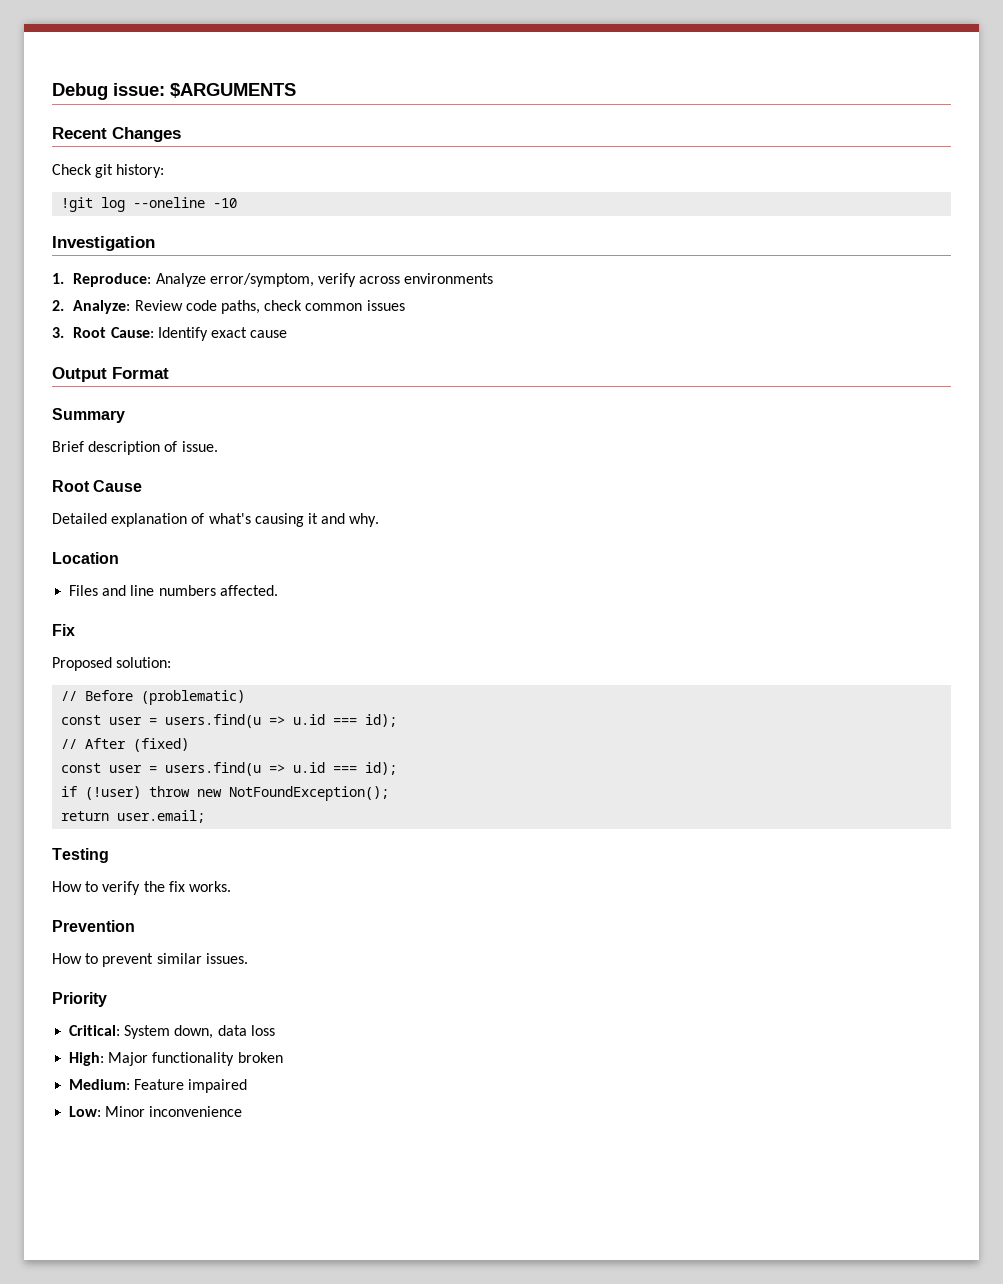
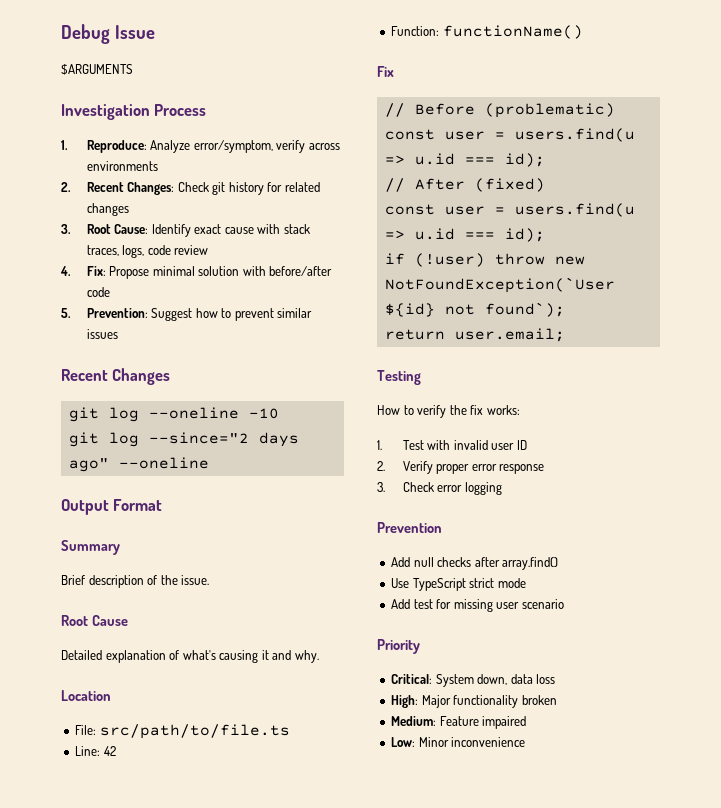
[113,83,165,96] issue: -> [114,25,155,39] Issue //
[52,127,181,142] [52,164,165,178] [61,197,238,212] // Recent Changes // Check git history: // !git log --oneline -10 -> (133, 69) none
(155, 243) none -> [154,104,207,116] Process
[73,300,405,314] Analyze: Review code paths, check common issues -> [86,182,320,195] [86,203,129,216] Recent Changes: Check git history for related changes
(288, 334) none -> [257,224,310,234] [86,245,209,258] [60,266,333,279] [86,287,110,297] [61,308,313,321] [86,329,118,339] [61,368,171,385] [68,407,279,422] [68,432,299,447] [68,457,209,472] with stack traces, logs, code review // 4. Fix: Propose minimal solution with before/after code // 5. Prevention: Suggest how to prevent similar issues // Recent Changes // git log --oneline -10 // git log --since="2 days ago" --oneline
(178, 446) none -> [160,575,178,585] the
[69,585,278,596] Files and line numbers affected. -> [75,724,290,739] [75,746,116,756] [391,25,583,39] File: src/path/to/file.ts // Line: 42 // Function: functionName()
[52,657,172,671] // Proposed solution: -> (394, 71) none
[229,786,390,801] NotFoundException(); -> [384,277,615,293] [384,302,565,317] NotFoundException(`User ${id} not found`);
[188,881,231,892] [52,920,135,932] [52,953,248,967] works. // Prevention // How to prevent similar issues. -> [486,405,520,415] [377,440,527,450] [377,461,545,474] [377,482,502,495] [377,522,442,533] [391,557,559,570] [391,578,526,591] [391,599,564,612] works: // 1. Test with invalid user ID // 2. Verify proper error response // 3. Check error logging // Prevention // Add null checks after array.find() // Use TypeScript strict mode // Add test for missing user scenario

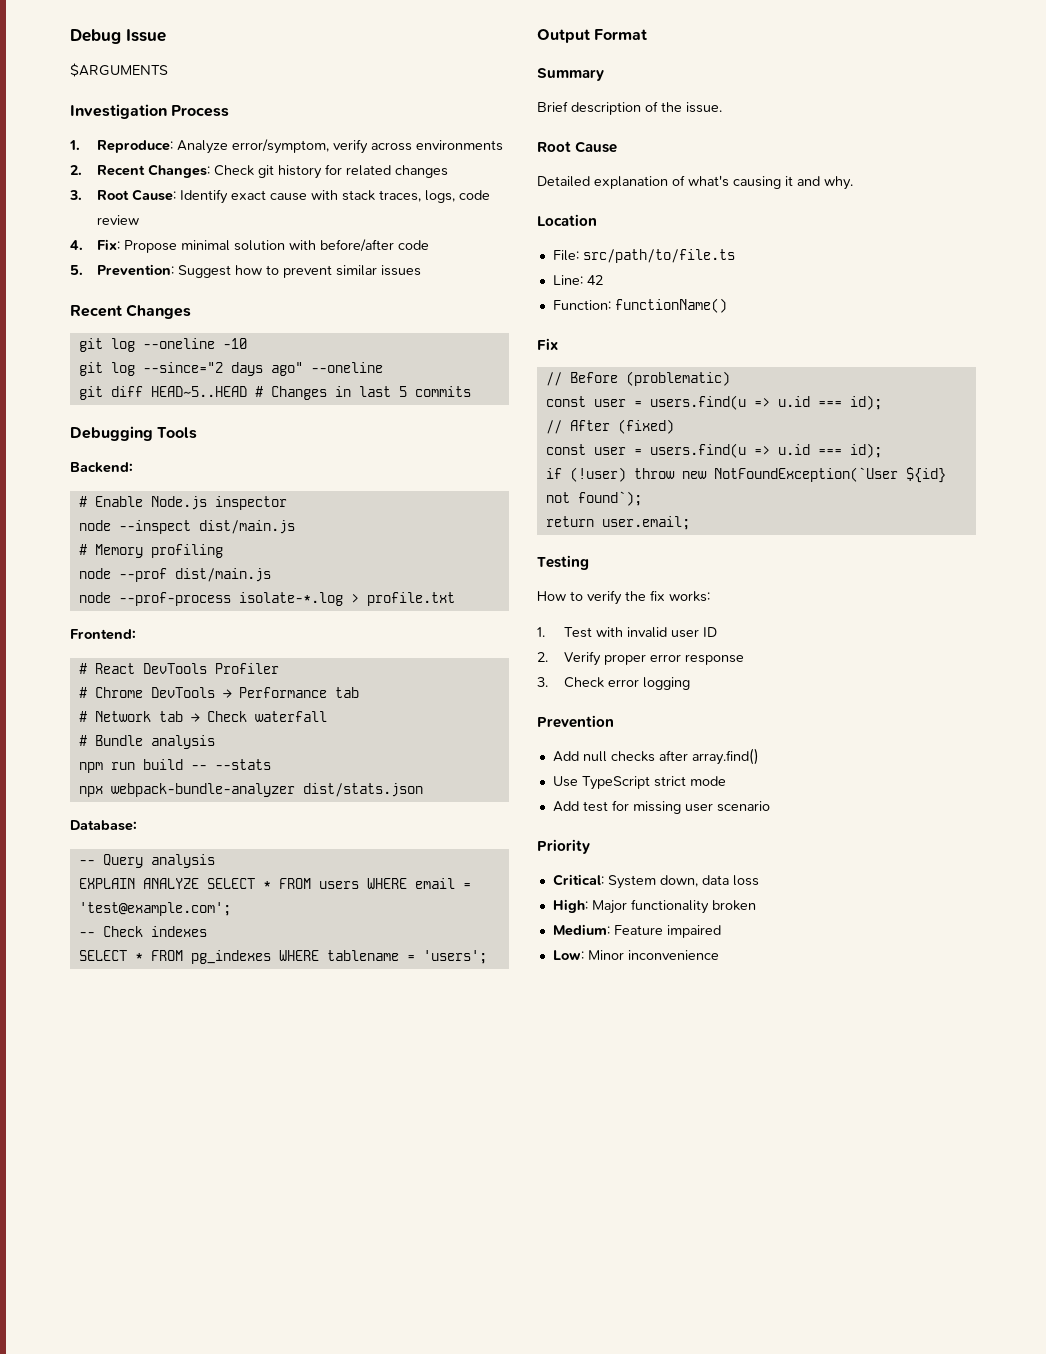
(209, 463) none -> [78,386,471,400] [70,426,198,441] [70,462,133,473] [78,496,287,510] [78,520,295,534] [78,544,223,558] [78,568,271,582] [78,592,455,606] [70,629,136,640] [78,663,279,674] [78,687,359,698] [78,711,327,722] [78,735,215,749] [78,759,271,773] [78,783,423,797] [70,820,137,831] [78,854,215,868] [78,878,471,889] [78,902,231,916] [78,926,207,937] [78,950,487,964] // git diff HEAD~5..HEAD # Changes in last 5 commits // Debugging Tools // Backend: // # Enable Node.js inspector // node --inspect dist/main.js // # Memory profiling // node --prof dist/main.js // node --prof-process isolate-*.log > profile.txt // Frontend: // # React DevTools Profiler // # Chrome DevTools → Performance tab // # Network tab → Check waterfall // # Bundle analysis // npm run build -- --stats // npx webpack-bundle-analyzer dist/stats.json // Database: // -- Query analysis // EXPLAIN ANALYZE SELECT * FROM users WHERE email = 'test@example.com'; // -- Check indexes // SELECT * FROM pg_indexes WHERE tablename = 'users';

